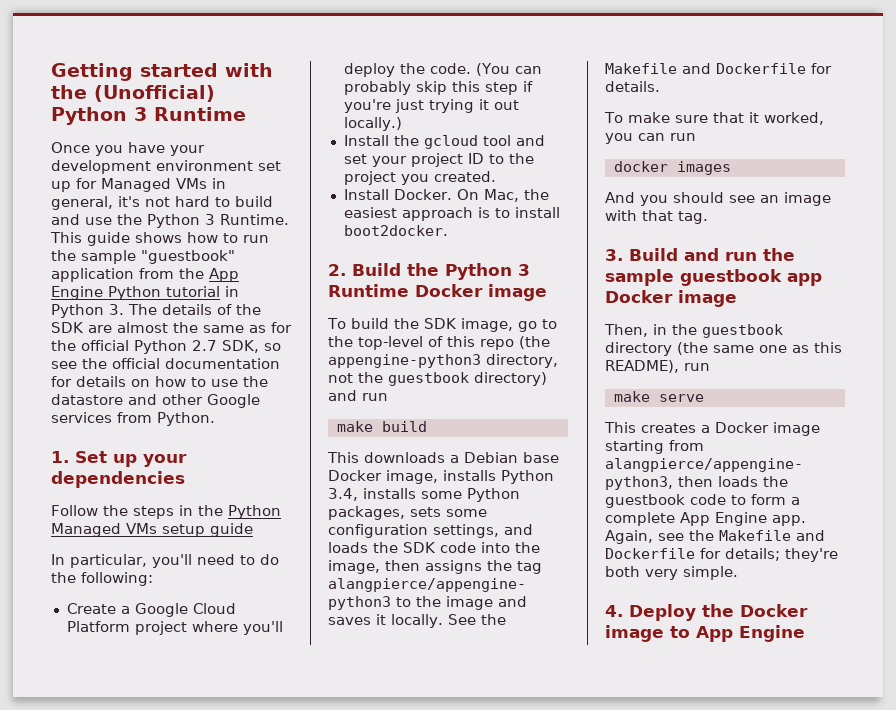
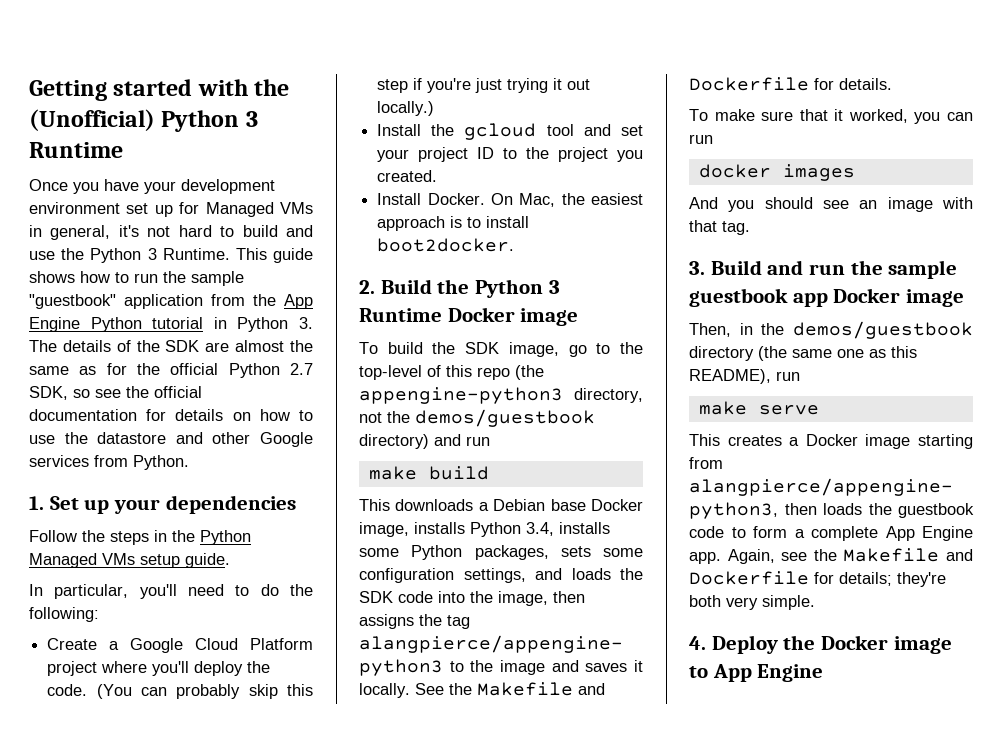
[210,523,253,537] guide -> [185,553,230,568] guide.
[388,372,469,386] guestbook -> [415,409,595,427] demos/guestbook
[702,324,783,338] guestbook -> [793,321,973,339] demos/guestbook

